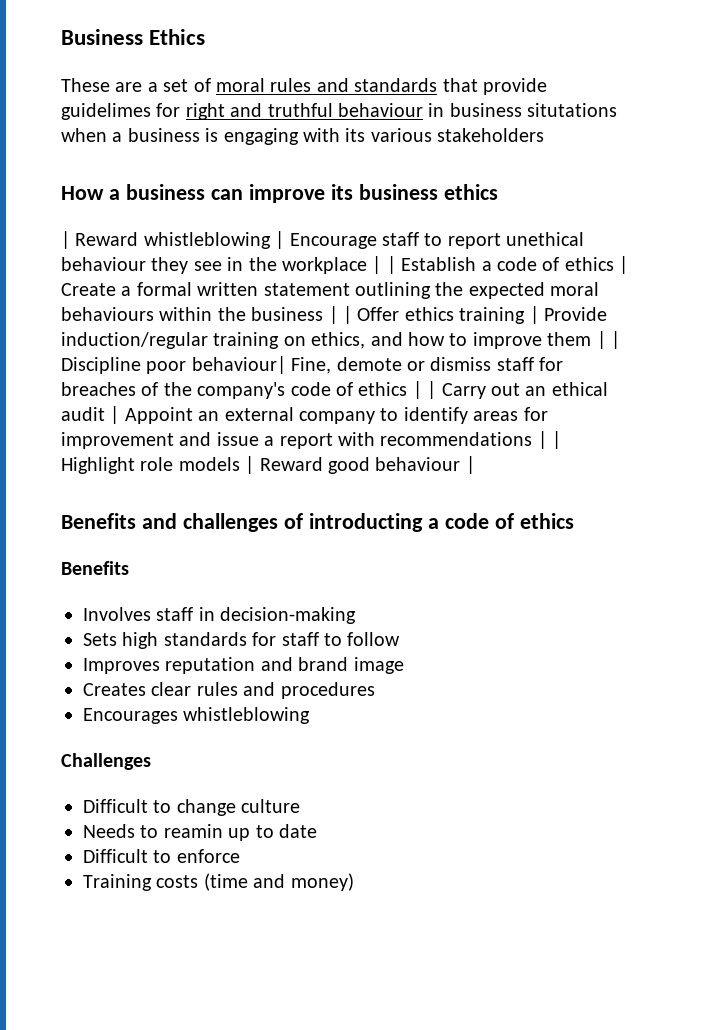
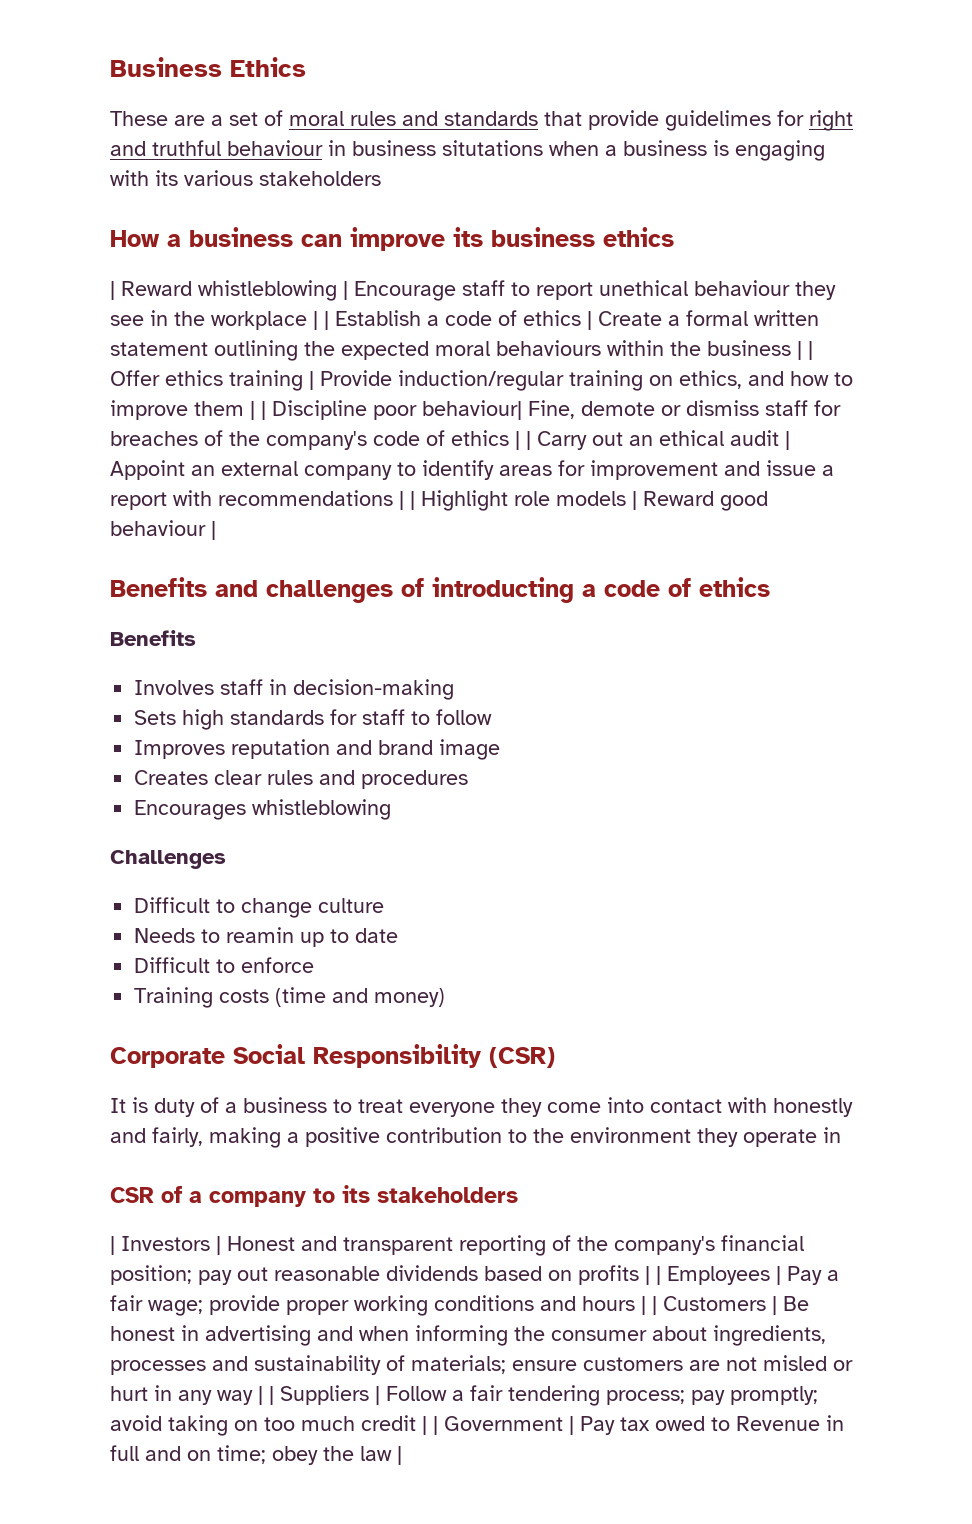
(354, 882) none -> [110,1044,555,1068] [110,1097,853,1117] [110,1127,841,1148] [110,1185,518,1207] [110,1235,804,1256] [110,1265,839,1285] [110,1295,809,1316] [110,1325,826,1346] [110,1355,853,1375] [110,1385,818,1406] [110,1415,844,1436] [110,1445,402,1465] // Corporate Social Responsibility (CSR) // It is duty of a business to treat everyone they come into contact with honestly and fairly, making a positive contribution to the environment they operate in // CSR of a company to its stakeholders // | Investors | Honest and transparent reporting of the company's financial position; pay out reasonable dividends based on profits | | Employees | Pay a fair wage; provide proper working conditions and hours | | Customers | Be honest in advertising and when informing the consumer about ingredients, processes and sustainability of materials; ensure customers are not misled or hurt in any way | | Suppliers | Follow a fair tendering process; pay promptly; avoid taking on too much credit | | Government | Pay tax owed to Revenue in full and on time; obey the law |

